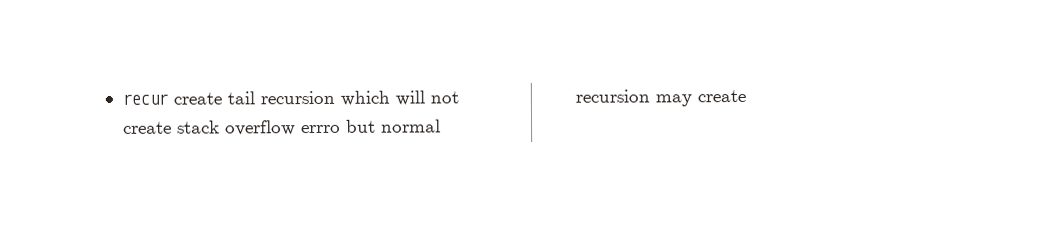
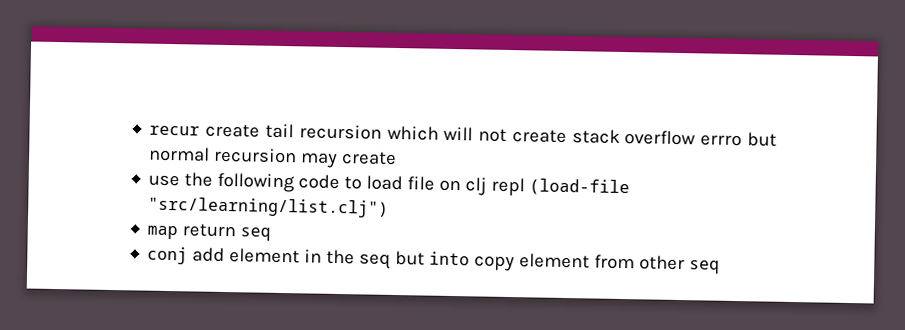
(746, 96) none -> [148,172,631,197] [148,196,390,218] [147,223,272,241] [147,246,721,274] // use the following code to load file on clj repl (load-file "src/learning/list.clj") // map return seq // conj add element in the seq but into copy element from other seq

